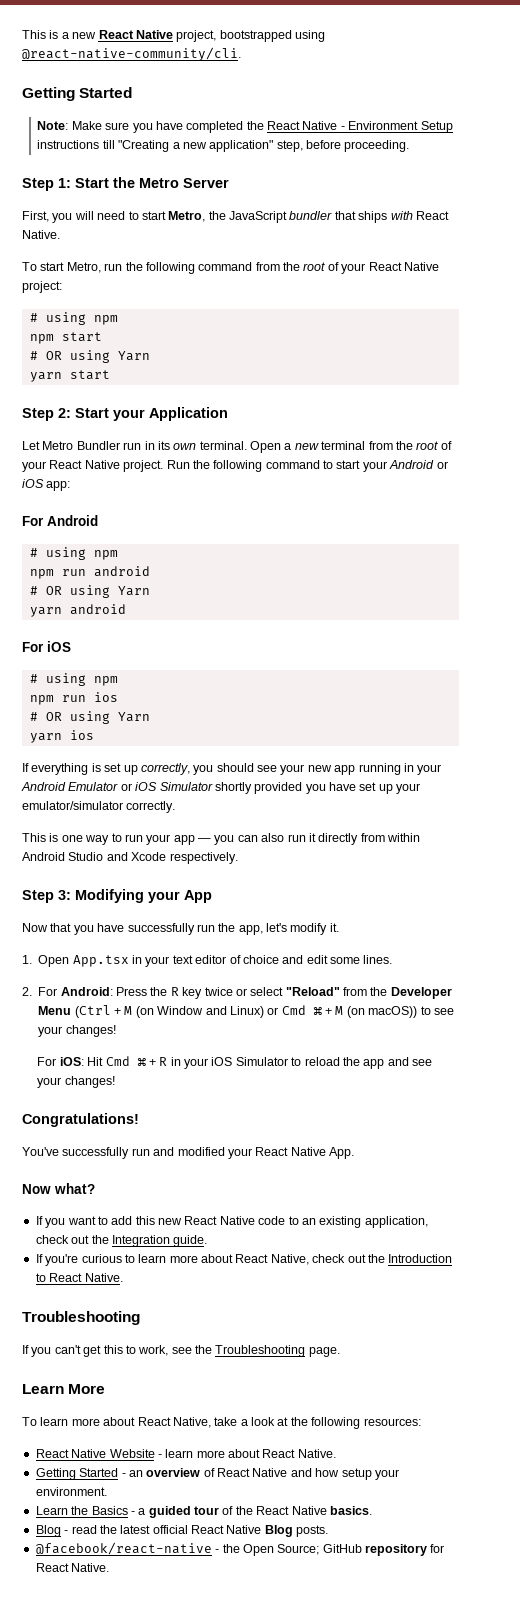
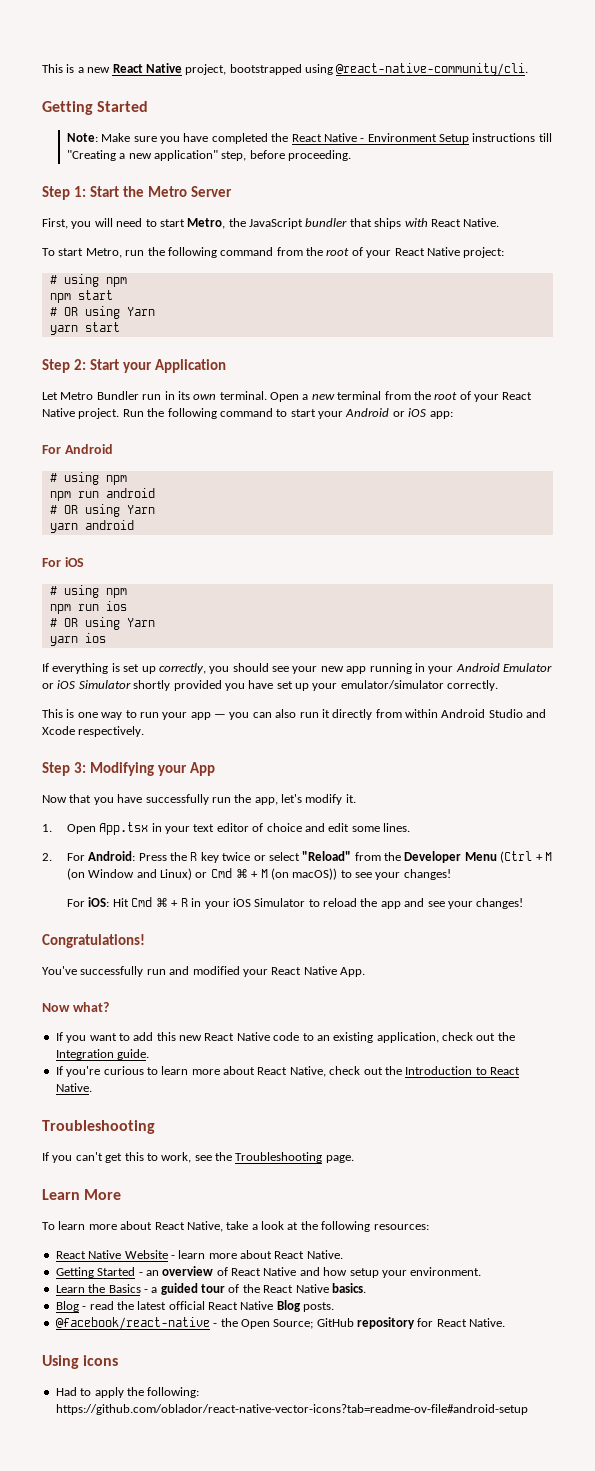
(110, 1567) none -> [42,1355,119,1369] [55,1387,200,1398] [55,1404,528,1415] // Using icons // Had to apply the following: https://github.com/oblador/react-native-vector-icons?tab=readme-ov-file#android-setup

